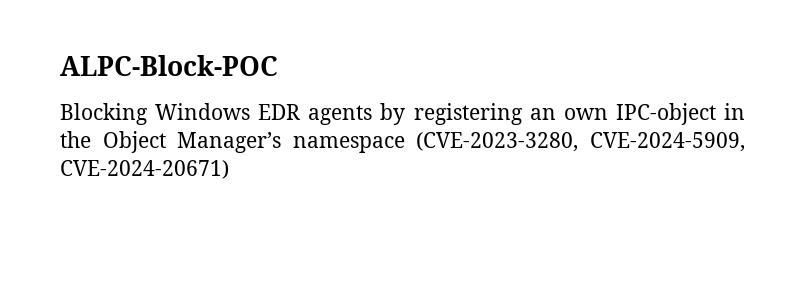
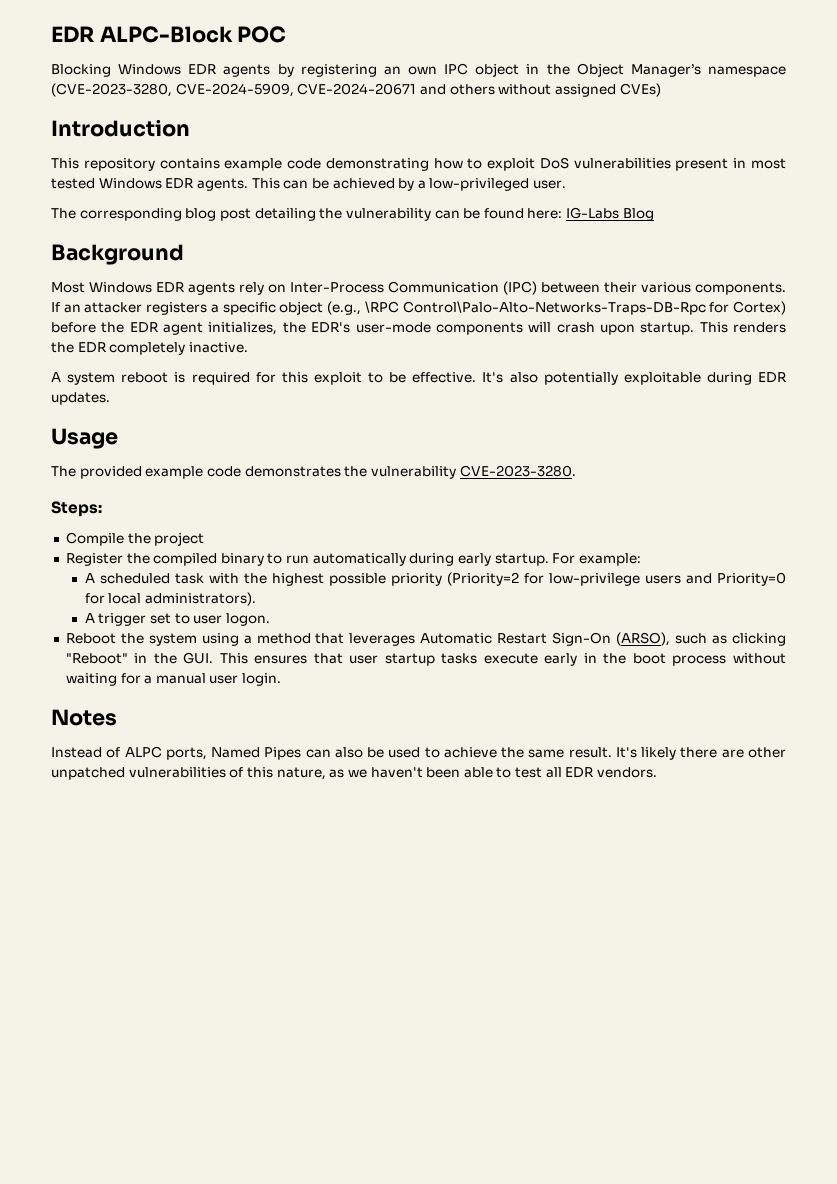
[60,55,278,76] ALPC-Block-POC -> [51,26,287,43] EDR ALPC-Block POC
[615,103,716,125] IPC-object -> [444,63,520,77] IPC object
[60,160,229,179] CVE-2024-20671) -> [297,83,661,97] [51,119,190,137] [51,157,786,171] [51,178,567,191] [51,207,654,221] [51,244,184,265] [51,281,786,295] [51,301,787,315] [51,322,786,335] [51,342,248,355] [51,372,787,385] [51,392,110,405] [51,428,118,449] [51,465,576,479] [51,501,102,517] [65,532,205,546] [65,553,641,566] [84,572,786,586] [84,592,256,606] [84,613,270,626] [65,632,786,646] [65,652,786,666] [65,673,282,686] [51,709,117,726] [51,746,787,760] [51,767,658,780] CVE-2024-20671 and others without assigned CVEs) // Introduction // This repository contains example code demonstrating how to exploit DoS vulnerabilities present in most tested Windows EDR agents. This can be achieved by a low-privileged user. // The corresponding blog post detailing the vulnerability can be found here: IG-Labs Blog // Background // Most Windows EDR agents rely on Inter-Process Communication (IPC) between their various components. If an attacker registers a specific object (e.g., \RPC Control\Palo-Alto-Networks-Traps-DB-Rpc for Cortex) before the EDR agent initializes, the EDR's user-mode components will crash upon startup. This renders the EDR completely inactive. // A system reboot is required for this exploit to be effective. It's also potentially exploitable during EDR updates. // Usage // The provided example code demonstrates the vulnerability CVE-2023-3280. // Steps: // Compile the project // Register the compiled binary to run automatically during early startup. For example: // A scheduled task with the highest possible priority (Priority=2 for low-privilege users and Priority=0 for local administrators). // A trigger set to user logon. // Reboot the system using a method that leverages Automatic Restart Sign-On (ARSO), such as clicking "Reboot" in the GUI. This ensures that user startup tasks execute early in the boot process without waiting for a manual user login. // Notes // Instead of ALPC ports, Named Pipes can also be used to achieve the same result. It's likely there are other unpatched vulnerabilities of this nature, as we haven't been able to test all EDR vendors.

